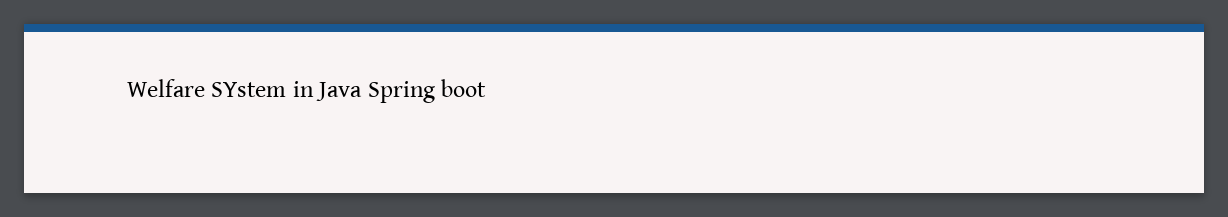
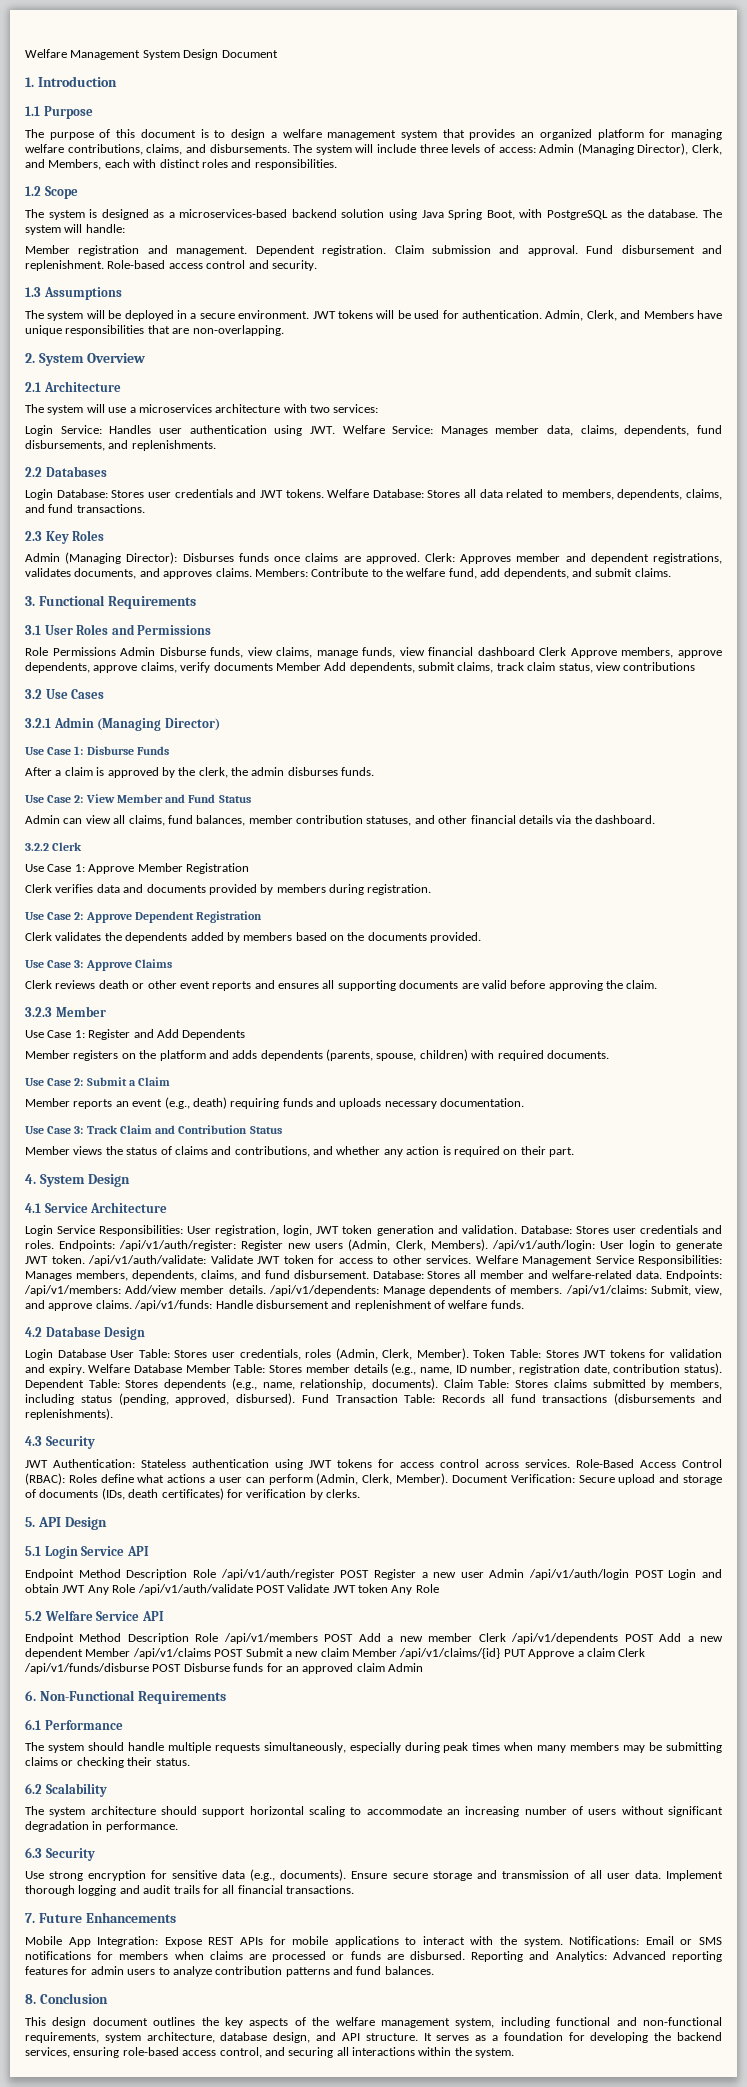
[127,79,487,103] Welfare SYstem in Java Spring boot -> [25,49,278,60] [25,76,117,87] [25,106,93,119] [25,129,722,140] [25,143,722,155] [25,159,337,170] [25,186,78,199] [25,209,722,220] [25,224,125,235] [25,245,722,256] [25,260,317,271] [25,287,122,300] [25,310,722,321] [25,325,284,336] [25,353,145,366] [25,381,121,392] [25,404,379,415] [25,425,722,436] [25,440,216,451] [25,466,107,477] [25,489,722,500] [25,504,145,513] [25,530,105,544] [25,552,722,564] [25,568,671,579] [25,595,196,609] [25,624,212,635] [25,647,722,658] [25,662,696,673] [25,689,105,699] [25,717,220,731] [25,746,169,755] [25,767,375,778] [25,794,251,803] [25,815,655,826] [25,842,83,851] [25,863,249,874] [25,884,432,895] [25,911,263,923] [25,932,482,943] [25,959,172,971] [25,980,658,991] [25,1006,106,1017] [25,1029,246,1040] [25,1049,609,1061] [25,1077,171,1086] [25,1097,525,1109] [25,1125,282,1134] [25,1146,574,1157] [25,1174,130,1187] [25,1202,168,1213] [25,1225,723,1236] [25,1239,723,1251] [25,1255,722,1266] [25,1270,723,1281] [24,1285,722,1296] [25,1300,524,1311] [25,1326,146,1340] [25,1348,723,1360] [25,1363,722,1375] [25,1378,722,1390] [25,1393,722,1405] [25,1408,113,1420] [25,1436,95,1449] [25,1459,722,1470] [25,1473,722,1485] [25,1488,360,1500] [25,1517,107,1530] [25,1546,149,1559] [25,1569,722,1580] [25,1584,439,1595] [25,1610,164,1621] [25,1633,723,1644] [25,1648,646,1659] [24,1663,423,1674] [25,1690,226,1704] [25,1719,123,1730] [25,1742,722,1753] [25,1757,190,1768] [25,1783,107,1797] [25,1806,723,1817] [25,1821,178,1832] [25,1847,95,1861] [25,1869,723,1881] [25,1885,354,1896] [25,1912,176,1923] [25,1936,722,1947] [25,1951,722,1962] [25,1966,434,1977] [25,1993,108,2004] [25,2017,722,2028] [25,2032,722,2043] [25,2047,515,2058] Welfare Management System Design Document // 1. Introduction // 1.1 Purpose // The purpose of this document is to design a welfare management system that provides an organized platform for managing welfare contributions, claims, and disbursements. The system will include three levels of access: Admin (Managing Director), Clerk, and Members, each with distinct roles and responsibilities. // 1.2 Scope // The system is designed as a microservices-based backend solution using Java Spring Boot, with PostgreSQL as the database. The system will handle: // Member registration and management. Dependent registration. Claim submission and approval. Fund disbursement and replenishment. Role-based access control and security. // 1.3 Assumptions // The system will be deployed in a secure environment. JWT tokens will be used for authentication. Admin, Clerk, and Members have unique responsibilities that are non-overlapping. // 2. System Overview // 2.1 Architecture // The system will use a microservices architecture with two services: // Login Service: Handles user authentication using JWT. Welfare Service: Manages member data, claims, dependents, fund disbursements, and replenishments. // 2.2 Databases // Login Database: Stores user credentials and JWT tokens. Welfare Database: Stores all data related to members, dependents, claims, and fund transactions. // 2.3 Key Roles // Admin (Managing Director): Disburses funds once claims are approved. Clerk: Approves member and dependent registrations, validates documents, and approves claims. Members: Contribute to the welfare fund, add dependents, and submit claims. // 3. Functional Requirements // 3.1 User Roles and Permissions // Role Permissions Admin Disburse funds, view claims, manage funds, view financial dashboard Clerk Approve members, approve dependents, approve claims, verify documents Member Add dependents, submit claims, track claim status, view contributions // 3.2 Use Cases // 3.2.1 Admin (Managing Director) // Use Case 1: Disburse Funds // After a claim is approved by the clerk, the admin disburses funds. // Use Case 2: View Member and Fund Status // Admin can view all claims, fund balances, member contribution statuses, and other financial details via the dashboard. // 3.2.2 Clerk // Use Case 1: Approve Member Registration // Clerk verifies data and documents provided by members during registration. // Use Case 2: Approve Dependent Registration // Clerk validates the dependents added by members based on the documents provided. // Use Case 3: Approve Claims // Clerk reviews death or other event reports and ensures all supporting documents are valid before approving the claim. // 3.2.3 Member // Use Case 1: Register and Add Dependents // Member registers on the platform and adds dependents (parents, spouse, children) with required documents. // Use Case 2: Submit a Claim // Member reports an event (e.g., death) requiring funds and uploads necessary documentation. // Use Case 3: Track Claim and Contribution Status // Member views the status of claims and contributions, and whether any action is required on their part. // 4. System Design // 4.1 Service Architecture // Login Service Responsibilities: User registration, login, JWT token generation and validation. Database: Stores user credentials and roles. Endpoints: /api/v1/auth/register: Register new users (Admin, Clerk, Members). /api/v1/auth/login: User login to generate JWT token. /api/v1/auth/validate: Validate JWT token for access to other services. Welfare Management Service Responsibilities: Manages members, dependents, claims, and fund disbursement. Database: Stores all member and welfare-related data. Endpoints: /api/v1/members: Add/view member details. /api/v1/dependents: Manage dependents of members. /api/v1/claims: Submit, view, and approve claims. /api/v1/funds: Handle disbursement and replenishment of welfare funds. // 4.2 Database Design // Login Database User Table: Stores user credentials, roles (Admin, Clerk, Member). Token Table: Stores JWT tokens for validation and expiry. Welfare Database Member Table: Stores member details (e.g., name, ID number, registration date, contribution status). Dependent Table: Stores dependents (e.g., name, relationship, documents). Claim Table: Stores claims submitted by members, including status (pending, approved, disbursed). Fund Transaction Table: Records all fund transactions (disbursements and replenishments). // 4.3 Security // JWT Authentication: Stateless authentication using JWT tokens for access control across services. Role-Based Access Control (RBAC): Roles define what actions a user can perform (Admin, Clerk, Member). Document Verification: Secure upload and storage of documents (IDs, death certificates) for verification by clerks. // 5. API Design // 5.1 Login Service API // Endpoint Method Description Role /api/v1/auth/register POST Register a new user Admin /api/v1/auth/login POST Login and obtain JWT Any Role /api/v1/auth/validate POST Validate JWT token Any Role // 5.2 Welfare Service API // Endpoint Method Description Role /api/v1/members POST Add a new member Clerk /api/v1/dependents POST Add a new dependent Member /api/v1/claims POST Submit a new claim Member /api/v1/claims/{id} PUT Approve a claim Clerk /api/v1/funds/disburse POST Disburse funds for an approved claim Admin // 6. Non-Functional Requirements // 6.1 Performance // The system should handle multiple requests simultaneously, especially during peak times when many members may be submitting claims or checking their status. // 6.2 Scalability // The system architecture should support horizontal scaling to accommodate an increasing number of users without significant degradation in performance. // 6.3 Security // Use strong encryption for sensitive data (e.g., documents). Ensure secure storage and transmission of all user data. Implement thorough logging and audit trails for all financial transactions. // 7. Future Enhancements // Mobile App Integration: Expose REST APIs for mobile applications to interact with the system. Notifications: Email or SMS notifications for members when claims are processed or funds are disbursed. Reporting and Analytics: Advanced reporting features for admin users to analyze contribution patterns and fund balances. // 8. Conclusion // This design document outlines the key aspects of the welfare management system, including functional and non-functional requirements, system architecture, database design, and API structure. It serves as a foundation for developing the backend services, ensuring role-based access control, and securing all interactions within the system.

